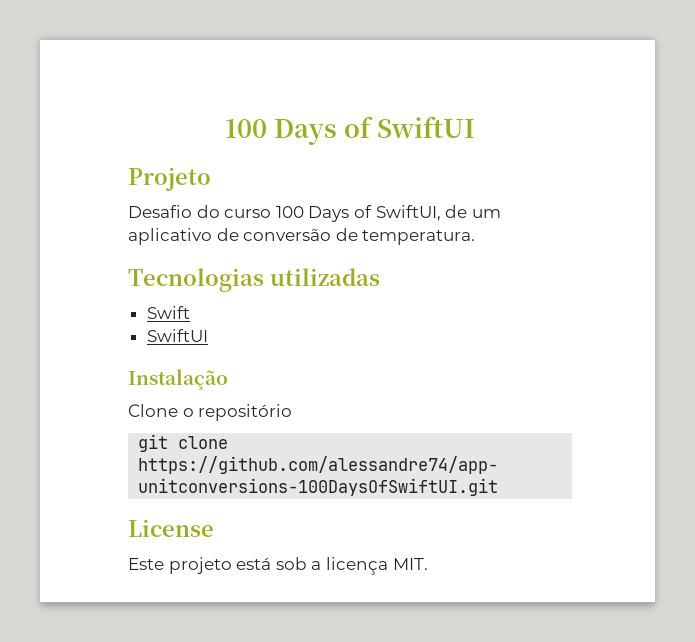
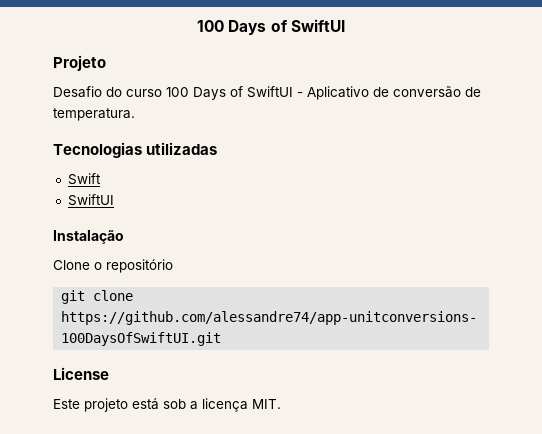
[375,205,501,221] [128,228,212,245] SwiftUI, de um aplicativo -> [247,86,369,100] SwiftUI - Aplicativo

